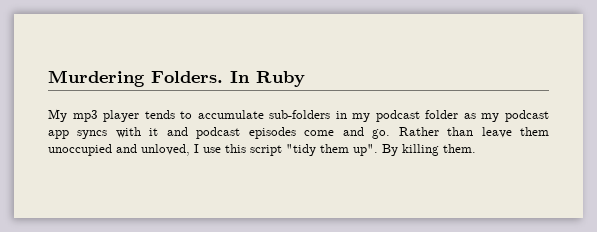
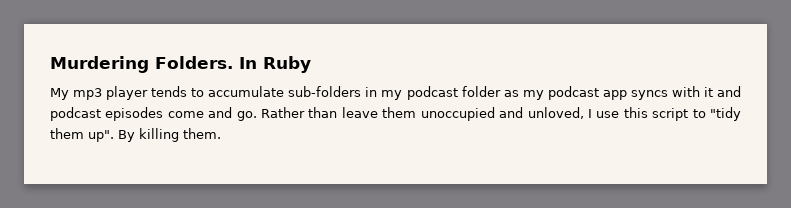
(282, 150) none -> [692,109,706,118] to

